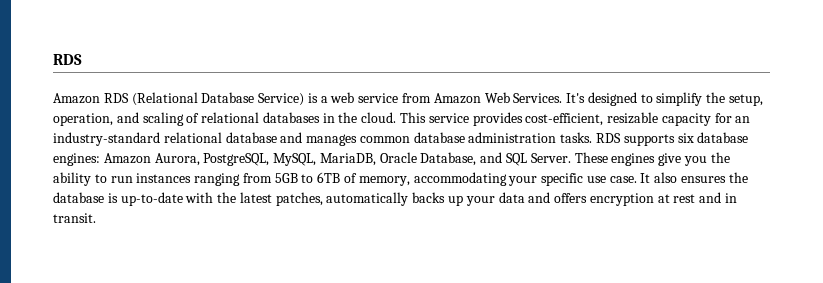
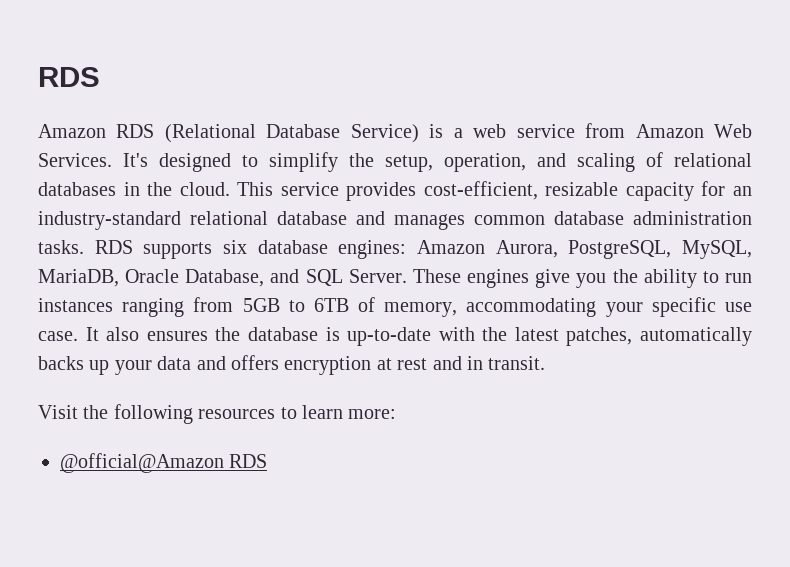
(96, 218) none -> [38,404,397,424] [60,453,268,473] // Visit the following resources to learn more: // @official@Amazon RDS

